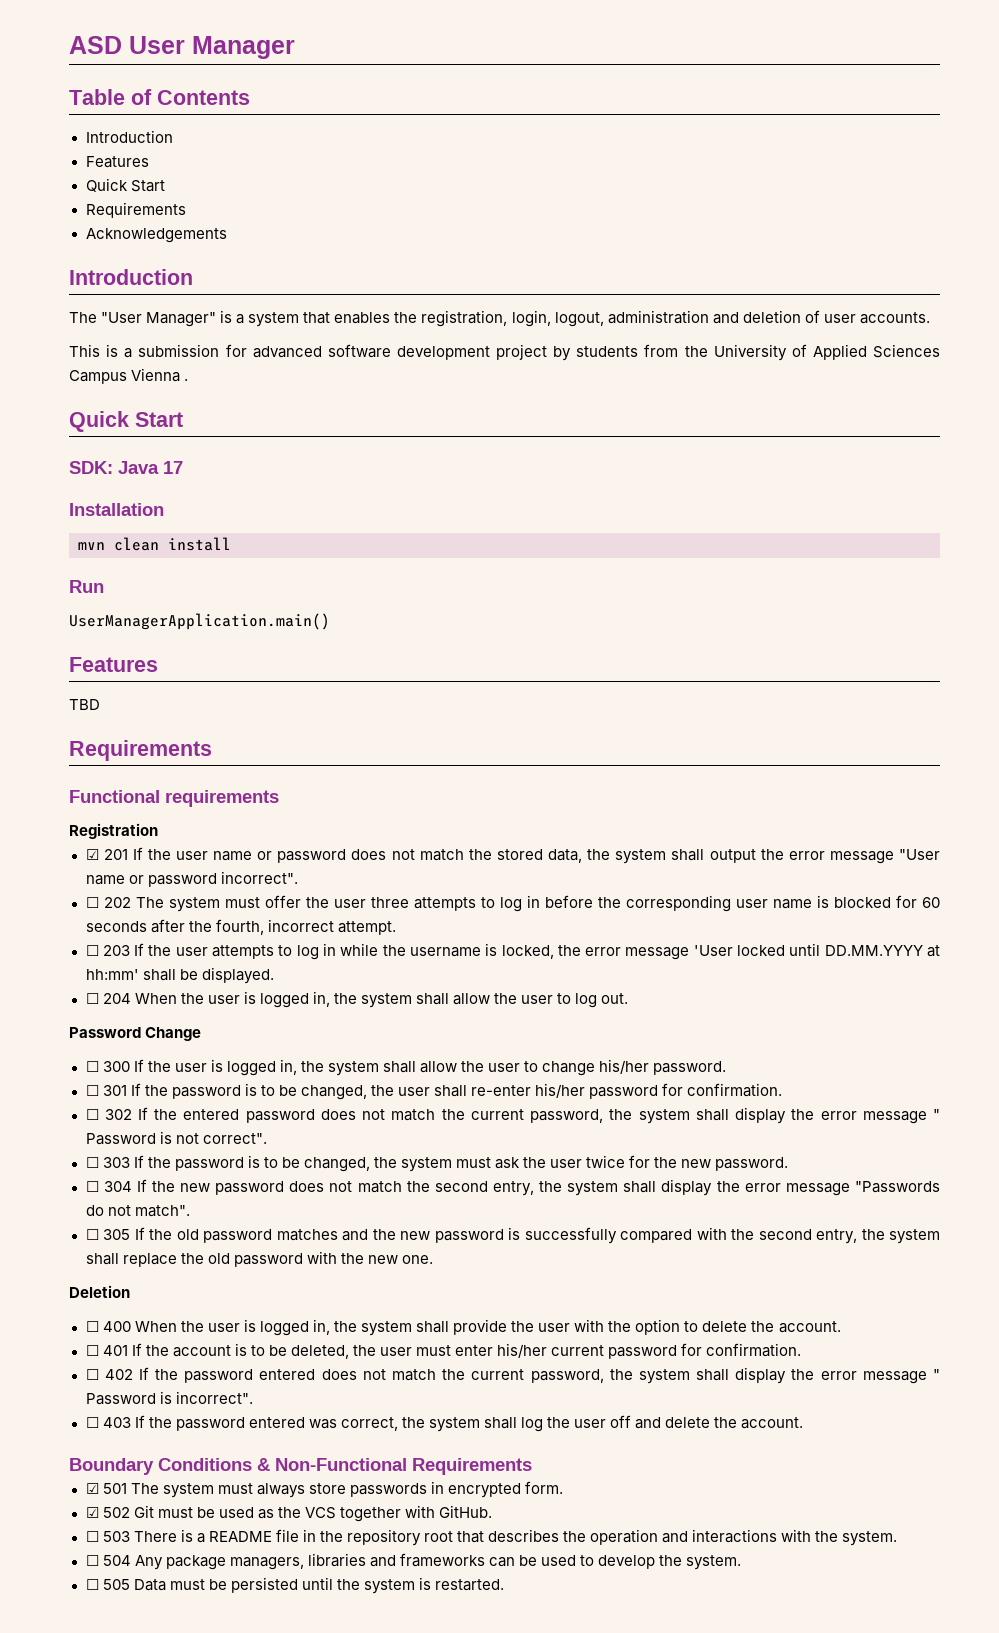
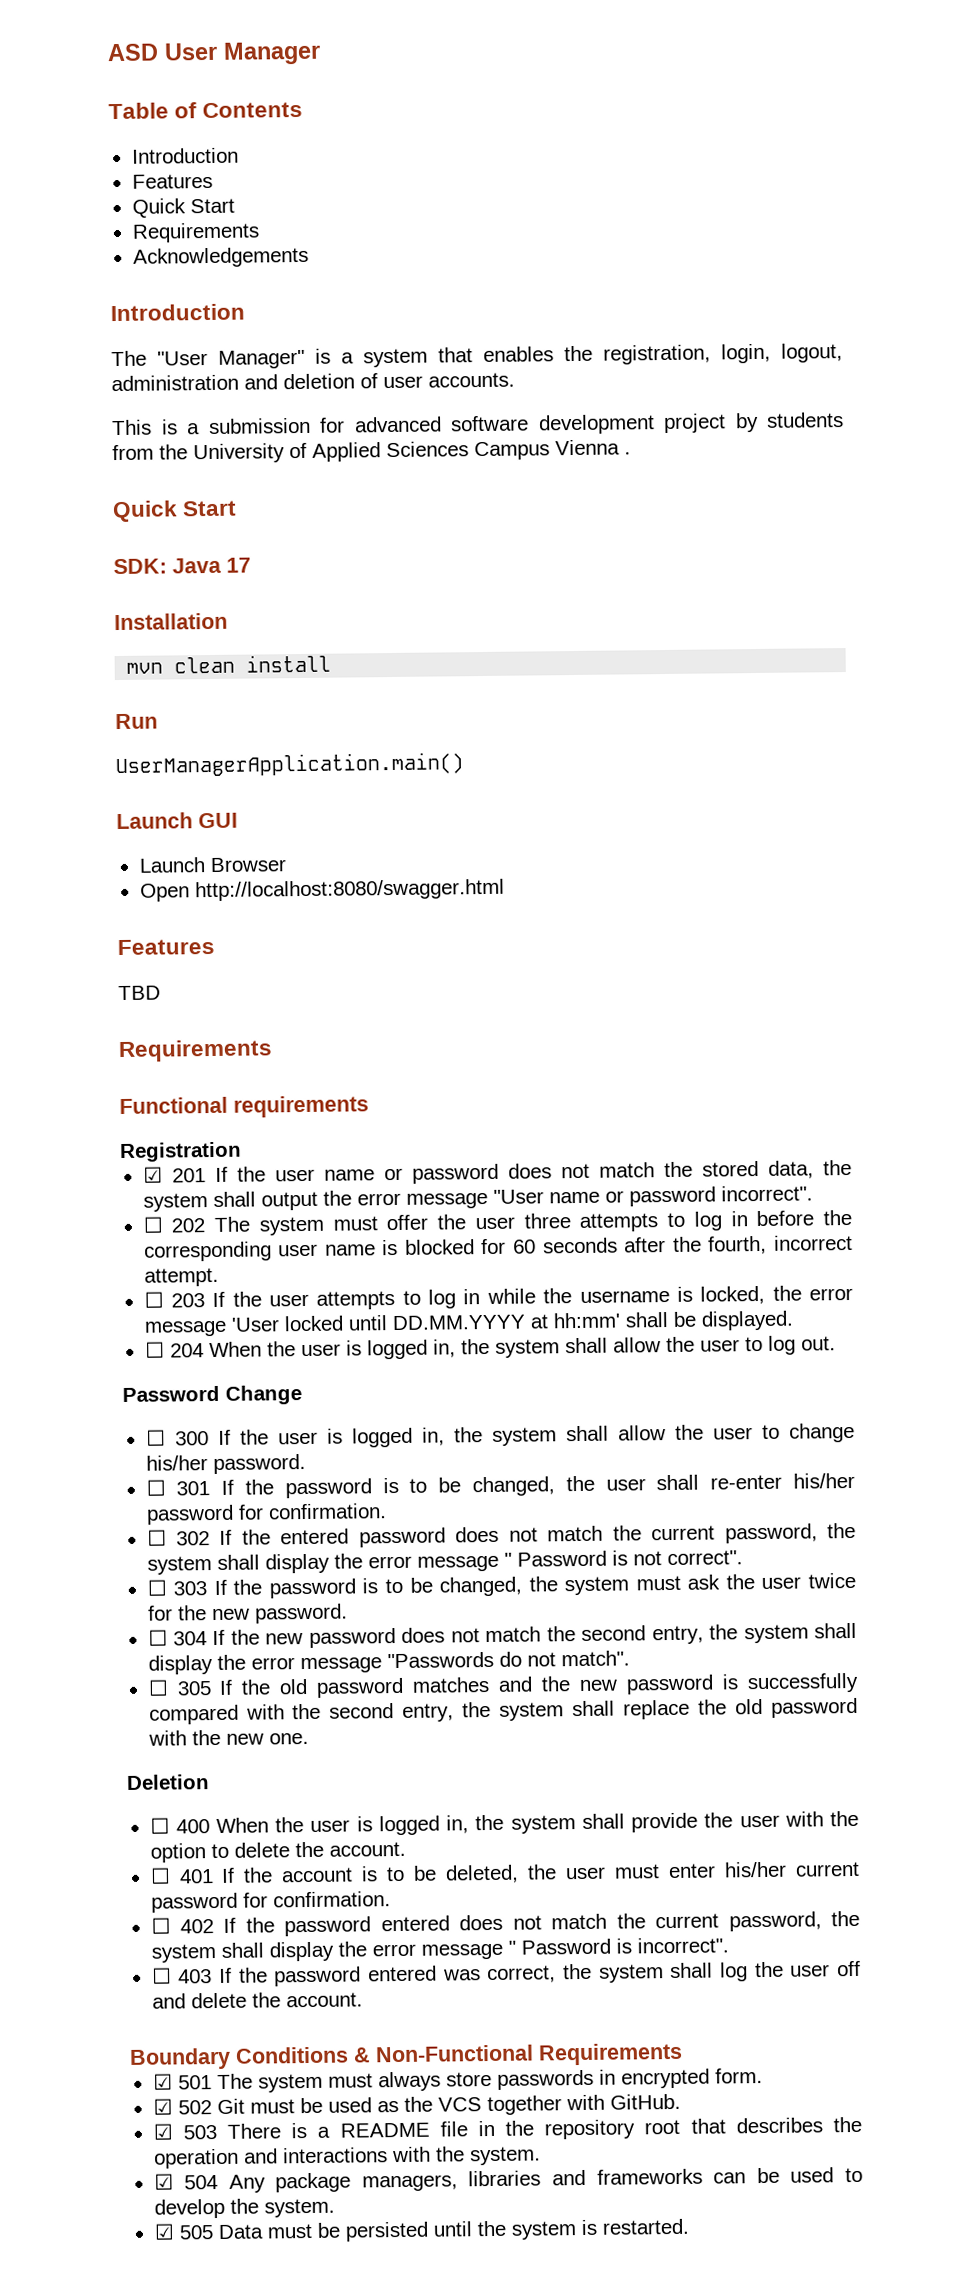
(330, 621) none -> [116,812,238,830] [138,857,286,873] [139,878,505,902] // Launch GUI // Launch Browser // Open http://localhost:8080/swagger.html
[85,1531,99,1542] ☐ -> [152,2123,173,2140] ☑
[85,1555,99,1566] ☐ -> [153,2173,174,2190] ☑
[85,1579,99,1590] ☐ -> [153,2223,175,2240] ☑

